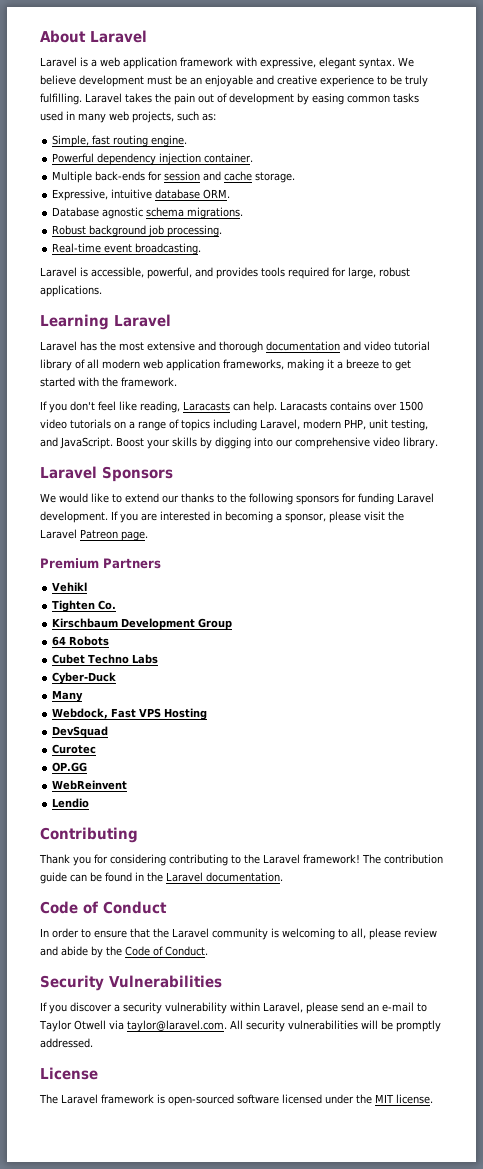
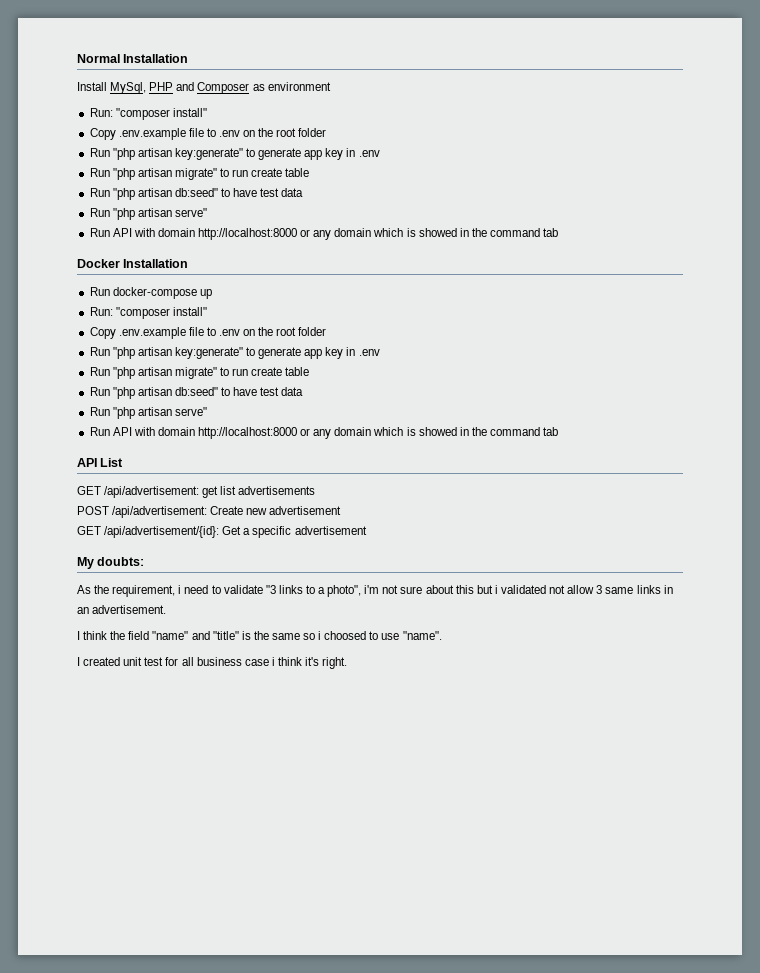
[40,30,147,43] [40,57,414,69] [40,75,428,87] [40,93,419,105] [40,111,216,123] [52,135,188,147] [52,153,254,165] [52,171,296,183] [52,189,231,201] [52,207,244,219] [52,225,223,237] [52,243,202,255] [40,267,410,279] [40,285,102,297] [40,314,171,330] [40,341,430,353] [40,359,411,371] [40,377,177,387] [40,401,423,413] [40,419,428,431] [40,437,438,449] [40,466,173,482] [40,493,434,505] [40,511,404,523] [40,529,148,541] [40,558,161,569] [52,582,88,592] [52,600,117,612] [52,618,233,630] [52,636,110,646] [52,654,159,664] [52,672,117,684] [52,690,84,702] [52,708,208,720] [52,726,109,738] [52,744,97,754] [52,762,88,772] [52,780,128,790] [52,798,90,808] [40,827,138,843] [39,854,443,866] [40,872,283,884] [40,901,167,914] [40,928,437,940] [40,946,208,958] [40,975,222,991] [40,1002,427,1014] [39,1020,441,1032] [40,1038,93,1048] [40,1067,98,1080] [39,1094,433,1106] About Laravel // Laravel is a web application framework with expressive, elegant syntax. We believe development must be an enjoyable and creative experience to be truly fulfilling. Laravel takes the pain out of development by easing common tasks used in many web projects, such as: // Simple, fast routing engine. // Powerful dependency injection container. // Multiple back-ends for session and cache storage. // Expressive, intuitive database ORM. // Database agnostic schema migrations. // Robust background job processing. // Real-time event broadcasting. // Laravel is accessible, powerful, and provides tools required for large, robust applications. // Learning Laravel // Laravel has the most extensive and thorough documentation and video tutorial library of all modern web application frameworks, making it a breeze to get started with the framework. // If you don't feel like reading, Laracasts can help. Laracasts contains over 1500 video tutorials on a range of topics including Laravel, modern PHP, unit testing, and JavaScript. Boost your skills by digging into our comprehensive video library. // Laravel Sponsors // We would like to extend our thanks to the following sponsors for funding Laravel development. If you are interested in becoming a sponsor, please visit the Laravel Patreon page. // Premium Partners // Vehikl // Tighten Co. // Kirschbaum Development Group // 64 Robots // Cubet Techno Labs // Cyber-Duck // Many // Webdock, Fast VPS Hosting // DevSquad // Curotec // OP.GG // WebReinvent // Lendio // Contributing // Thank you for considering contributing to the Laravel framework! The contribution guide can be found in the Laravel documentation. // Code of Conduct // In order to ensure that the Laravel community is welcoming to all, please review and abide by the Code of Conduct. // Security Vulnerabilities // If you discover a security vulnerability within Laravel, please send an e-mail to Taylor Otwell via taylor@laravel.com. All security vulnerabilities will be promptly addressed. // License // The Laravel framework is open-sourced software licensed under the MIT license. -> [77,54,189,63] [77,82,331,94] [89,108,207,120] [89,128,327,140] [89,148,380,160] [89,168,310,180] [89,188,304,200] [89,208,207,220] [89,228,559,240] [77,259,189,268] [89,287,212,299] [89,307,207,319] [89,327,327,339] [89,347,380,359] [89,367,310,379] [89,387,304,399] [89,407,207,419] [89,427,559,439] [77,458,124,467] [77,486,316,498] [77,506,342,518] [77,526,367,538] [77,557,145,569] [77,585,673,597] [77,605,167,614] [77,631,442,640] [77,657,348,669] Normal Installation // Install MySql, PHP and Composer as environment // Run: "composer install" // Copy .env.example file to .env on the root folder // Run "php artisan key:generate" to generate app key in .env // Run "php artisan migrate" to run create table // Run "php artisan db:seed" to have test data // Run "php artisan serve" // Run API with domain http://localhost:8000 or any domain which is showed in the command tab // Docker Installation // Run docker-compose up // Run: "composer install" // Copy .env.example file to .env on the root folder // Run "php artisan key:generate" to generate app key in .env // Run "php artisan migrate" to run create table // Run "php artisan db:seed" to have test data // Run "php artisan serve" // Run API with domain http://localhost:8000 or any domain which is showed in the command tab // API List // GET /api/advertisement: get list advertisements // POST /api/advertisement: Create new advertisement // GET /api/advertisement/{id}: Get a specific advertisement // My doubts: // As the requirement, i need to validate "3 links to a photo", i'm not sure about this but i validated not allow 3 same links in an advertisement. // I think the field "name" and "title" is the same so i choosed to use "name". // I created unit test for all business case i think it's right.

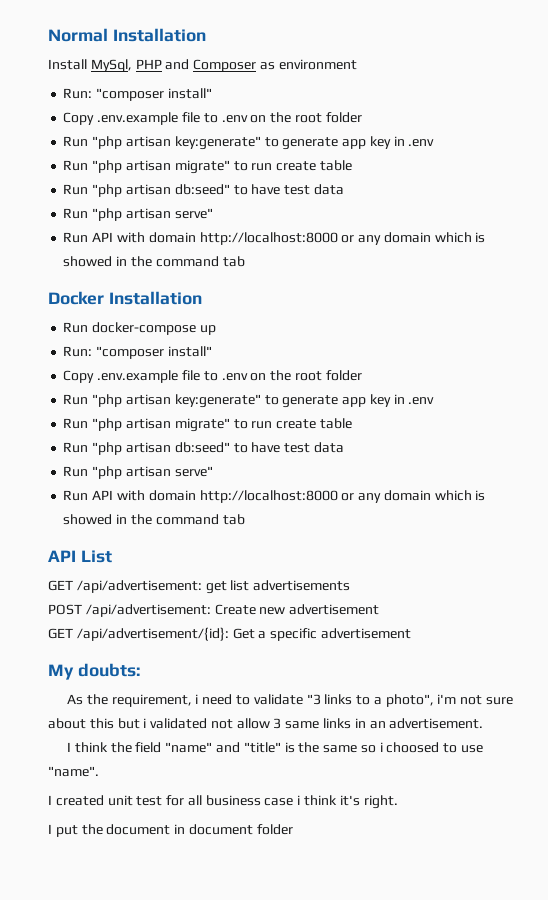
(348, 663) none -> [48,824,293,837] // I put the document in document folder

